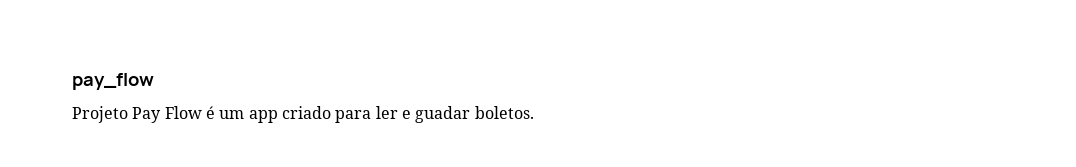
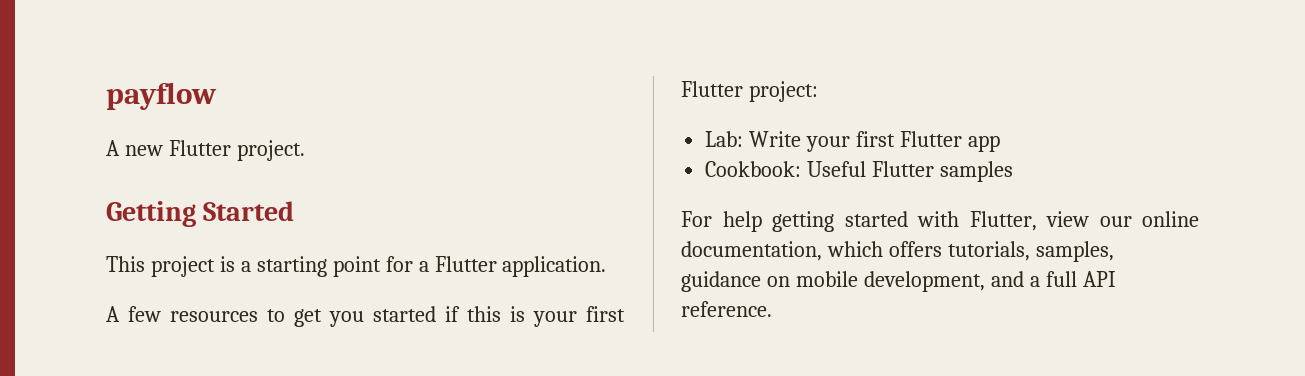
[72,73,154,90] [72,106,534,123] pay_flow // Projeto Pay Flow é um app criado para ler e guadar boletos. -> [106,82,217,110] [106,140,305,161] [106,201,295,227] [106,256,607,277] [106,306,625,327] [681,81,818,102] [705,131,1000,152] [705,161,1014,182] [681,211,1199,232] [681,241,1114,262] [681,271,1116,292] [681,301,772,317] payflow // A new Flutter project. // Getting Started // This project is a starting point for a Flutter application. // A few resources to get you started if this is your first Flutter project: // Lab: Write your first Flutter app // Cookbook: Useful Flutter samples // For help getting started with Flutter, view our online documentation, which offers tutorials, samples, guidance on mobile development, and a full API reference.

